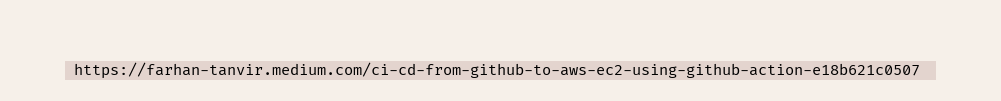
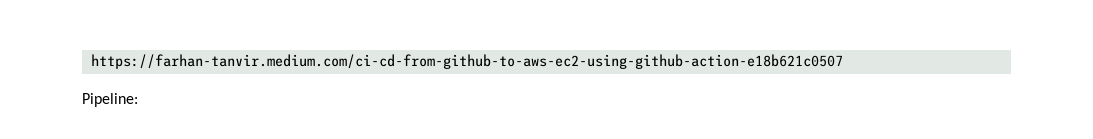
(920, 70) none -> [82,93,138,107] // Pipeline:

